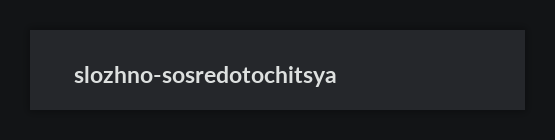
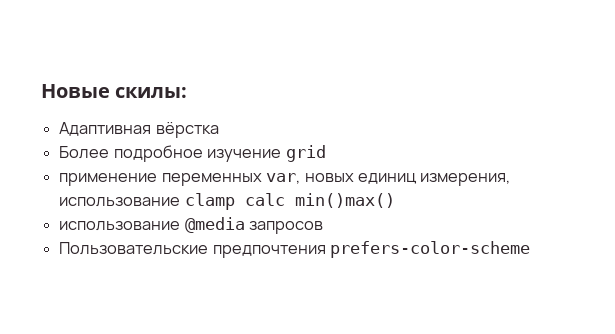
[74,66,337,87] slozhno-sosredotochitsya -> [41,84,188,98] [59,122,219,138] [59,145,326,162] [59,173,511,186] [59,193,395,210] [59,217,324,234] [59,241,531,258] Новые скилы: // Адаптивная вёрстка // Более подробное изучение grid // применение переменных var, новых единиц измерения, использование clamp calc min()max() // использование @media запросов // Пользовательские предпочтения prefers-color-scheme

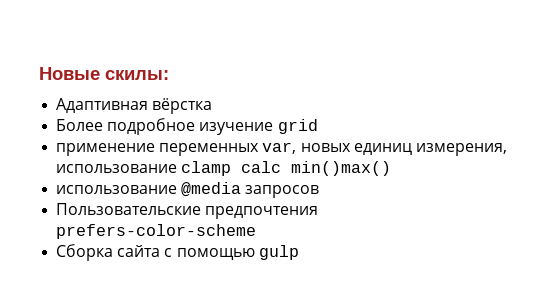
(531, 249) none -> [56,244,299,261] // Сборка сайта с помощью gulp

